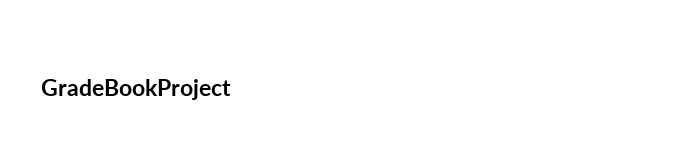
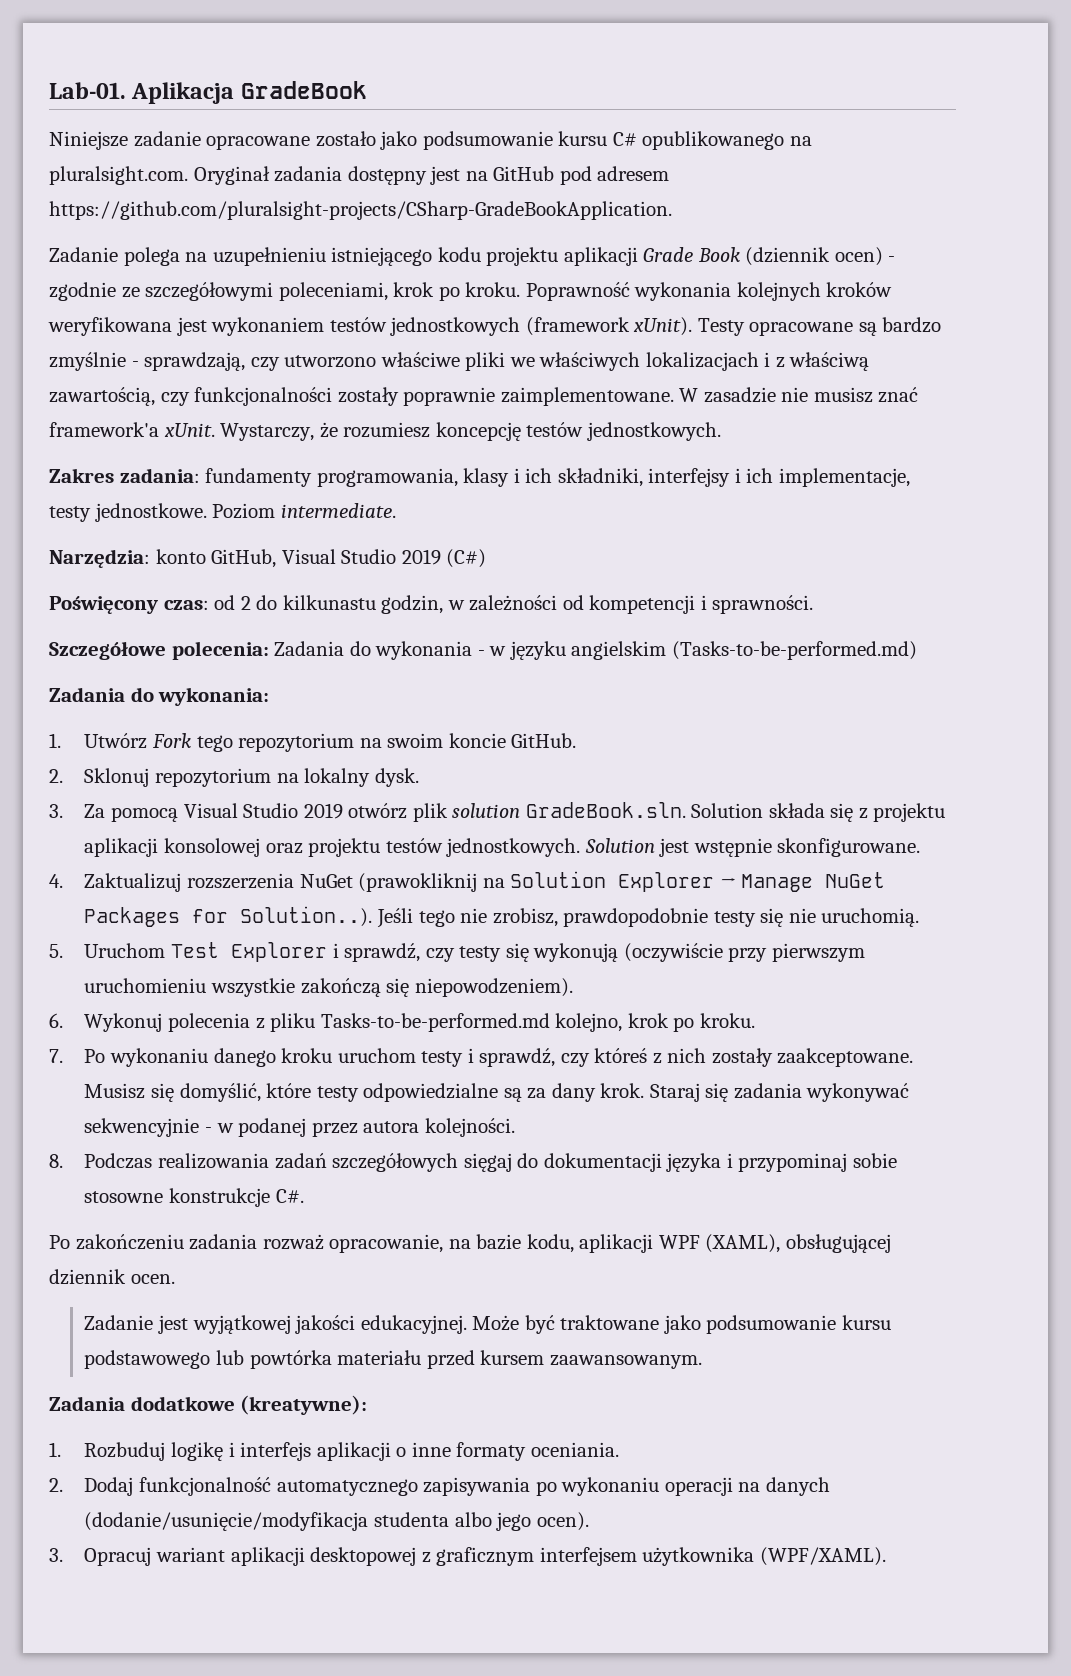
[41,79,231,100] GradeBookProject -> [49,81,367,104] [49,131,812,150] [49,166,670,185] [49,201,672,220] [49,247,896,266] [49,282,893,301] [48,317,942,336] [49,352,870,371] [49,387,919,406] [49,422,721,441] [49,468,910,487] [49,503,396,522] [49,549,487,568] [49,595,814,614] [49,641,917,660] [49,687,270,706] [49,733,577,752] [49,768,419,787] [49,802,946,822] [84,838,921,857] [49,871,886,892] [84,906,920,928] [49,942,865,962] [84,978,573,997] [49,1013,755,1032] [49,1048,914,1067] [84,1083,910,1102] [84,1118,515,1137] [49,1153,897,1172] [84,1188,304,1207] [49,1234,891,1253] [49,1269,175,1285] [84,1315,891,1334] [84,1350,702,1369] [49,1395,368,1415] [49,1442,619,1461] [49,1477,830,1496] [84,1512,589,1531] [49,1547,886,1566] Lab-01. Aplikacja GradeBook // Niniejsze zadanie opracowane zostało jako podsumowanie kursu C# opublikowanego na pluralsight.com. Oryginał zadania dostępny jest na GitHub pod adresem https://github.com/pluralsight-projects/CSharp-GradeBookApplication. // Zadanie polega na uzupełnieniu istniejącego kodu projektu aplikacji Grade Book (dziennik ocen) - zgodnie ze szczegółowymi poleceniami, krok po kroku. Poprawność wykonania kolejnych kroków weryfikowana jest wykonaniem testów jednostkowych (framework xUnit). Testy opracowane są bardzo zmyślnie - sprawdzają, czy utworzono właściwe pliki we właściwych lokalizacjach i z właściwą zawartością, czy funkcjonalności zostały poprawnie zaimplementowane. W zasadzie nie musisz znać framework'a xUnit. Wystarczy, że rozumiesz koncepcję testów jednostkowych. // Zakres zadania: fundamenty programowania, klasy i ich składniki, interfejsy i ich implementacje, testy jednostkowe. Poziom intermediate. // Narzędzia: konto GitHub, Visual Studio 2019 (C#) // Poświęcony czas: od 2 do kilkunastu godzin, w zależności od kompetencji i sprawności. // Szczegółowe polecenia: Zadania do wykonania - w języku angielskim (Tasks-to-be-performed.md) // Zadania do wykonania: // 1. Utwórz Fork tego repozytorium na swoim koncie GitHub. // 2. Sklonuj repozytorium na lokalny dysk. // 3. Za pomocą Visual Studio 2019 otwórz plik solution GradeBook.sln. Solution składa się z projektu aplikacji konsolowej oraz projektu testów jednostkowych. Solution jest wstępnie skonfigurowane. // 4. Zaktualizuj rozszerzenia NuGet (prawokliknij na Solution Explorer → Manage NuGet Packages for Solution..). Jeśli tego nie zrobisz, prawdopodobnie testy się nie uruchomią. // 5. Uruchom Test Explorer i sprawdź, czy testy się wykonują (oczywiście przy pierwszym uruchomieniu wszystkie zakończą się niepowodzeniem). // 6. Wykonuj polecenia z pliku Tasks-to-be-performed.md kolejno, krok po kroku. // 7. Po wykonaniu danego kroku uruchom testy i sprawdź, czy któreś z nich zostały zaakceptowane. Musisz się domyślić, które testy odpowiedzialne są za dany krok. Staraj się zadania wykonywać sekwencyjnie - w podanej przez autora kolejności. // 8. Podczas realizowania zadań szczegółowych sięgaj do dokumentacji języka i przypominaj sobie stosowne konstrukcje C#. // Po zakończeniu zadania rozważ opracowanie, na bazie kodu, aplikacji WPF (XAML), obsługującej dziennik ocen. // Zadanie jest wyjątkowej jakości edukacyjnej. Może być traktowane jako podsumowanie kursu podstawowego lub powtórka materiału przed kursem zaawansowanym. // Zadania dodatkowe (kreatywne): // 1. Rozbuduj logikę i interfejs aplikacji o inne formaty oceniania. // 2. Dodaj funkcjonalność automatycznego zapisywania po wykonaniu operacji na danych (dodanie/usunięcie/modyfikacja studenta albo jego ocen). // 3. Opracuj wariant aplikacji desktopowej z graficznym interfejsem użytkownika (WPF/XAML).

